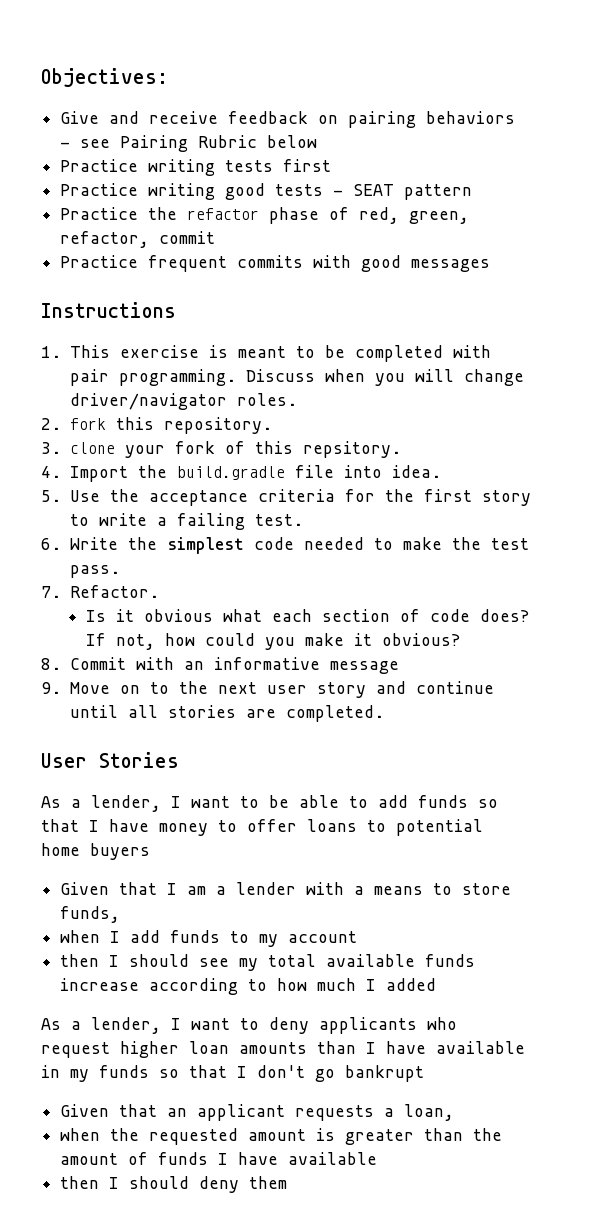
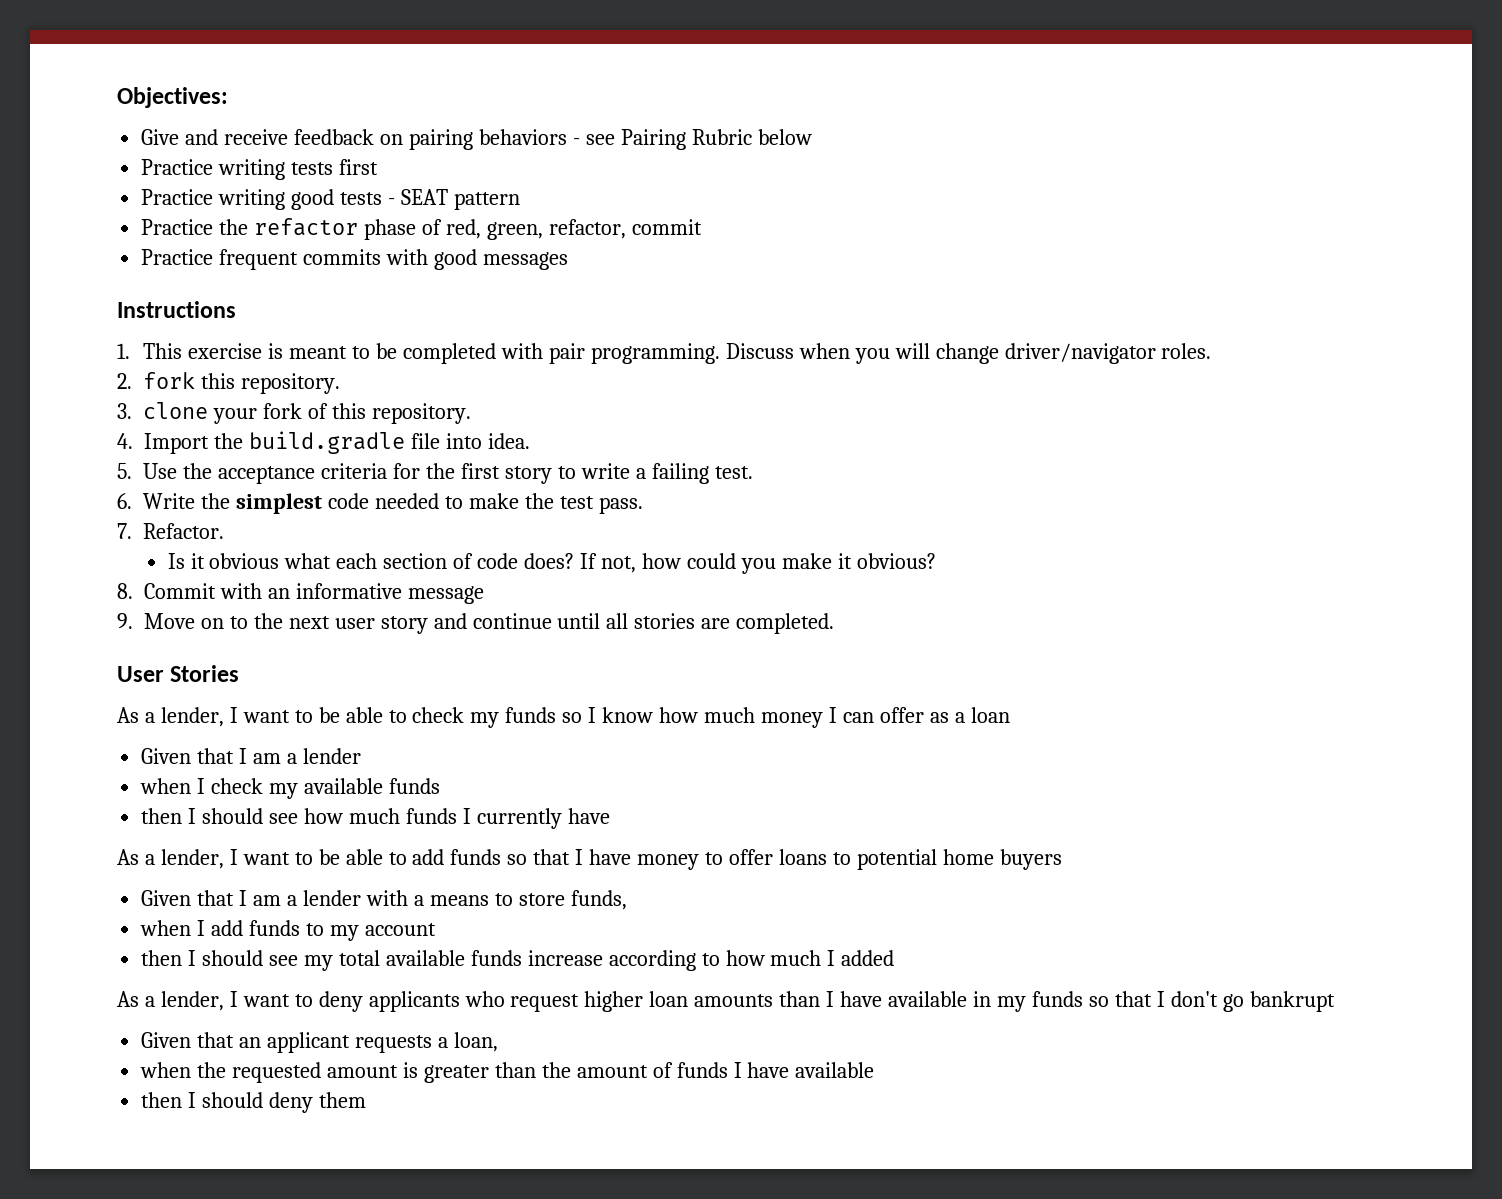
[302,441,401,458] repsitory. -> [372,403,472,424] repository.
(179, 760) none -> [117,707,1010,728] [141,748,361,764] [140,778,440,799] [141,808,610,829] // As a lender, I want to be able to check my funds so I know how much money I can offer as a loan // Given that I am a lender // when I check my available funds // then I should see how much funds I currently have

